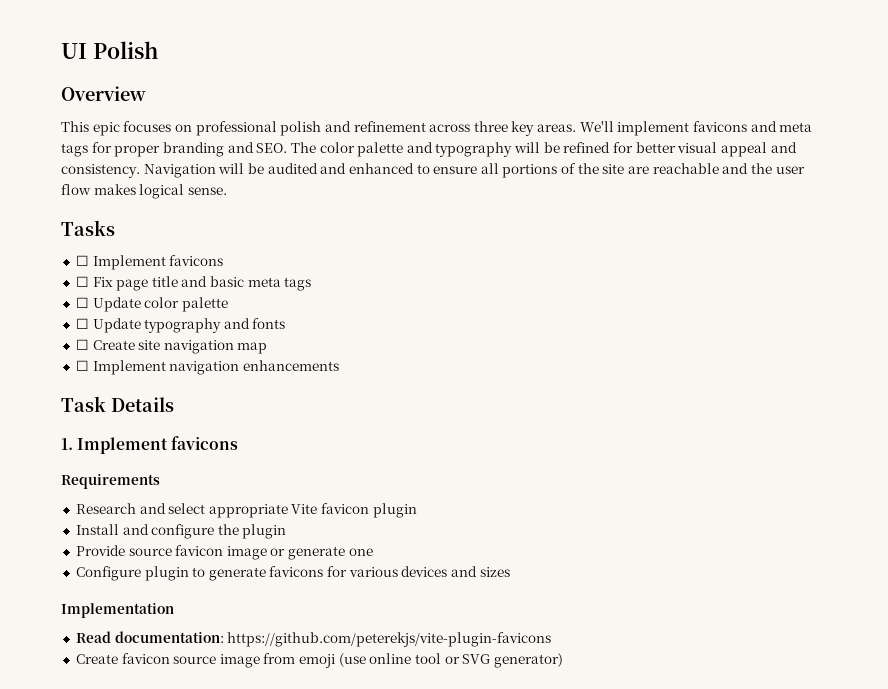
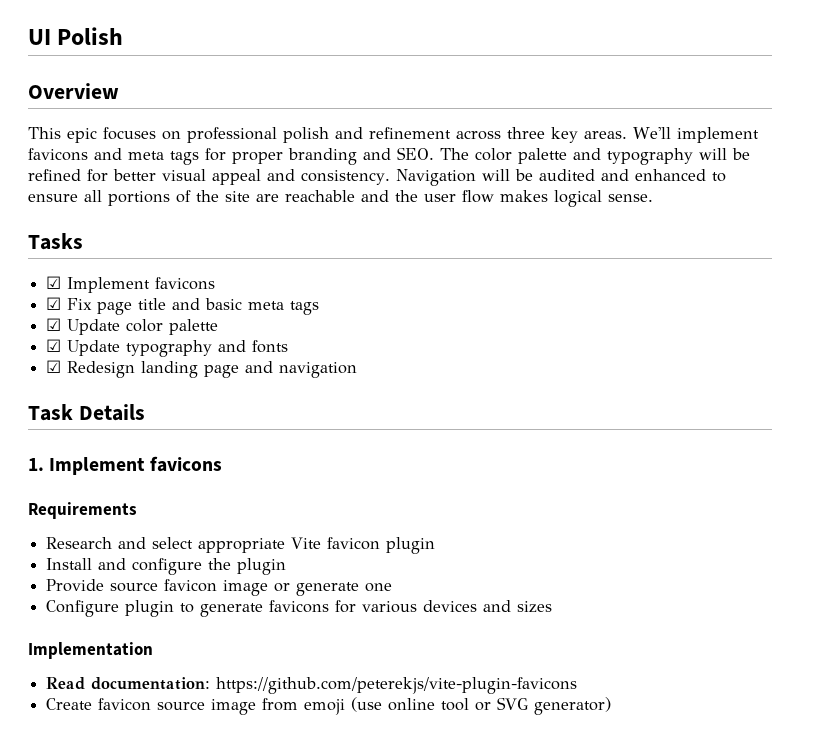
[75,255,224,270] [75,276,89,287] ☐ Implement favicons // ☐ -> [46,276,216,293] [46,297,62,310] ☑ Implement favicons // ☑
[75,297,89,308] ☐ -> [46,318,62,331] ☑
[75,318,89,329] ☐ -> [46,339,62,352] ☑
[75,339,268,354] [75,360,339,375] ☐ Create site navigation map // ☐ Implement navigation enhancements -> [46,360,358,378] ☑ Redesign landing page and navigation

